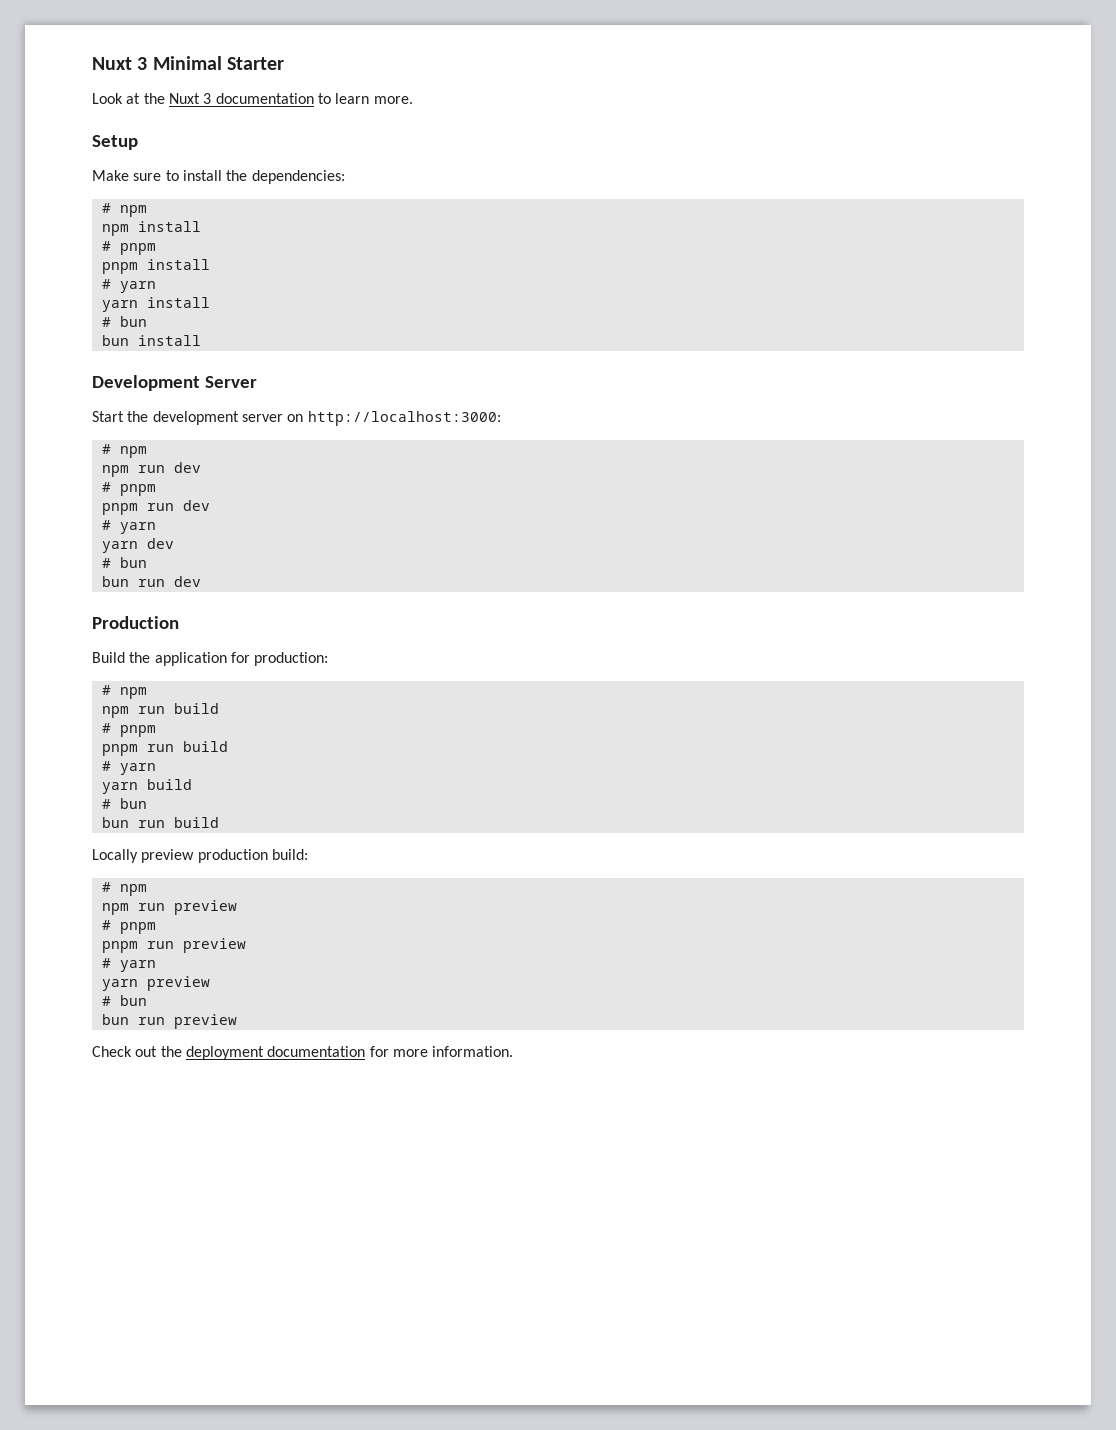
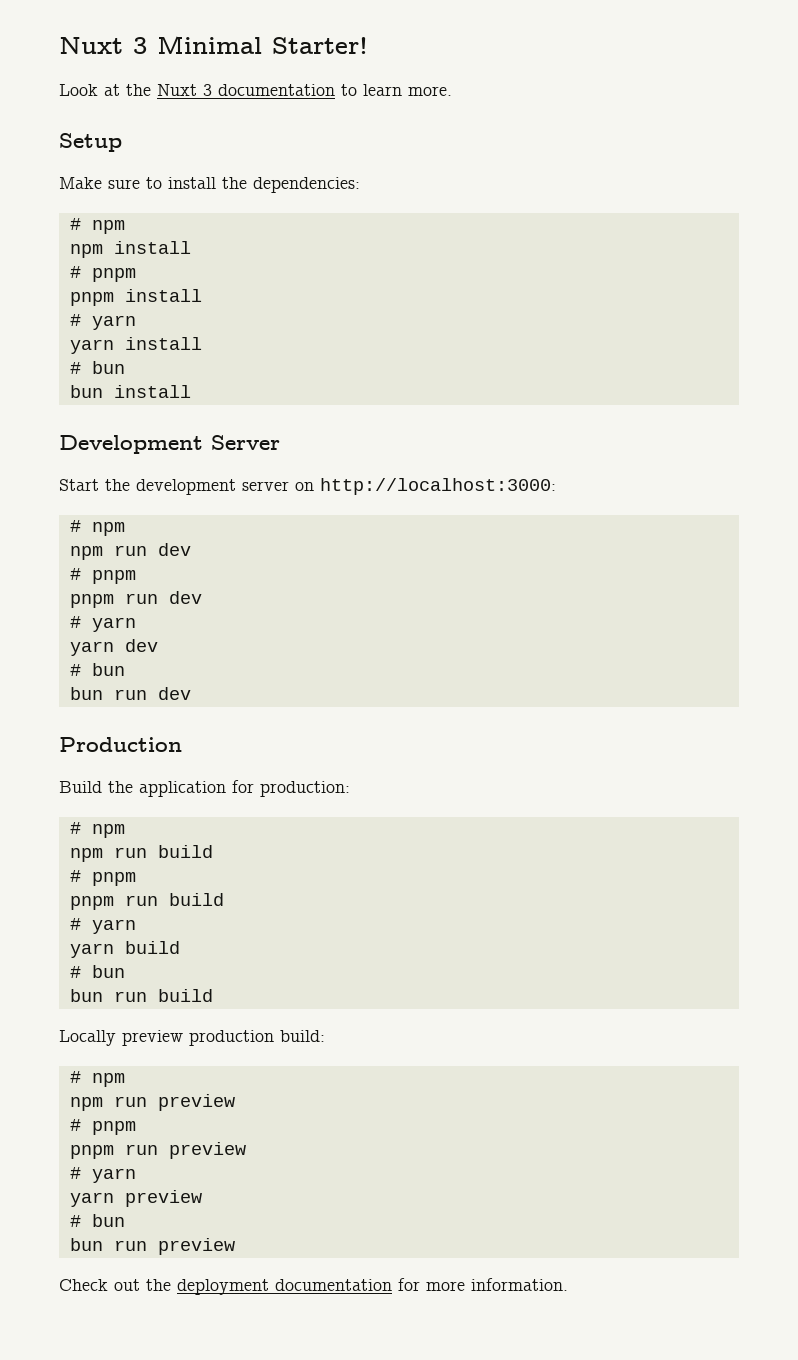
[227,57,285,70] Starter -> [272,37,368,54] Starter!

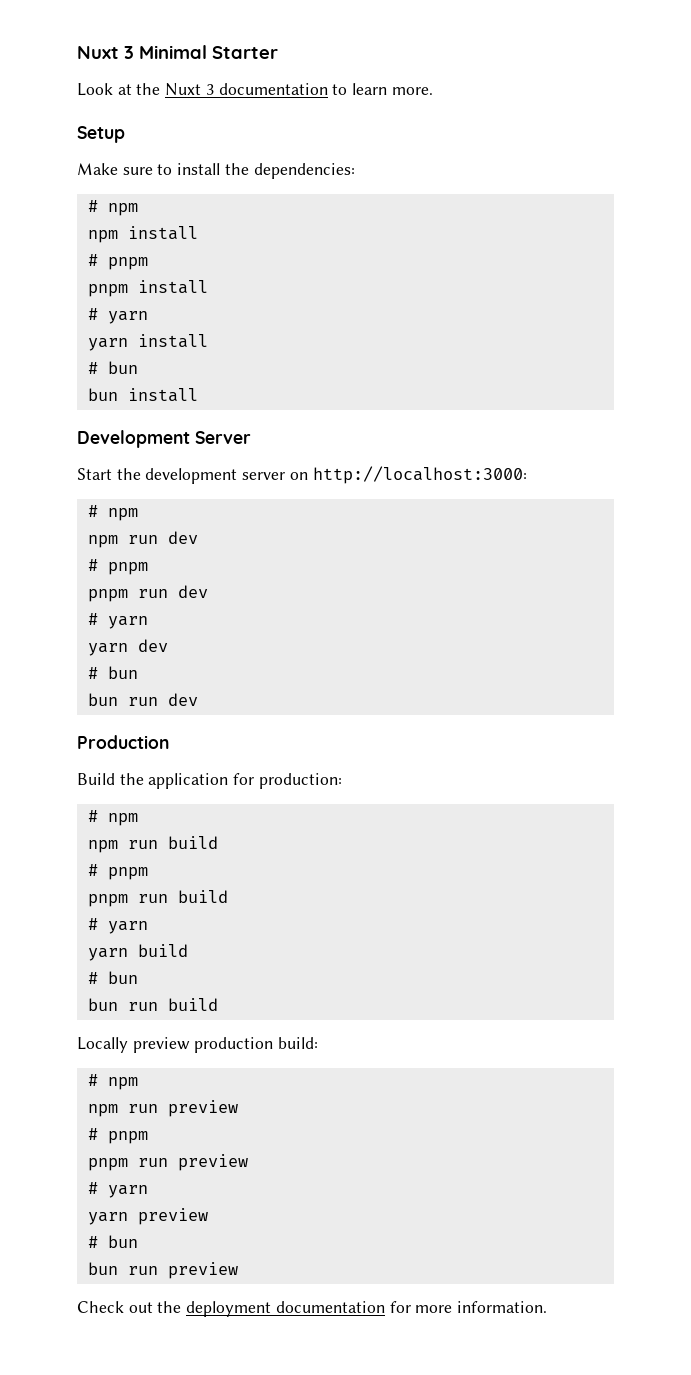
[272,37,368,54] Starter! -> [212,46,278,59] Starter

